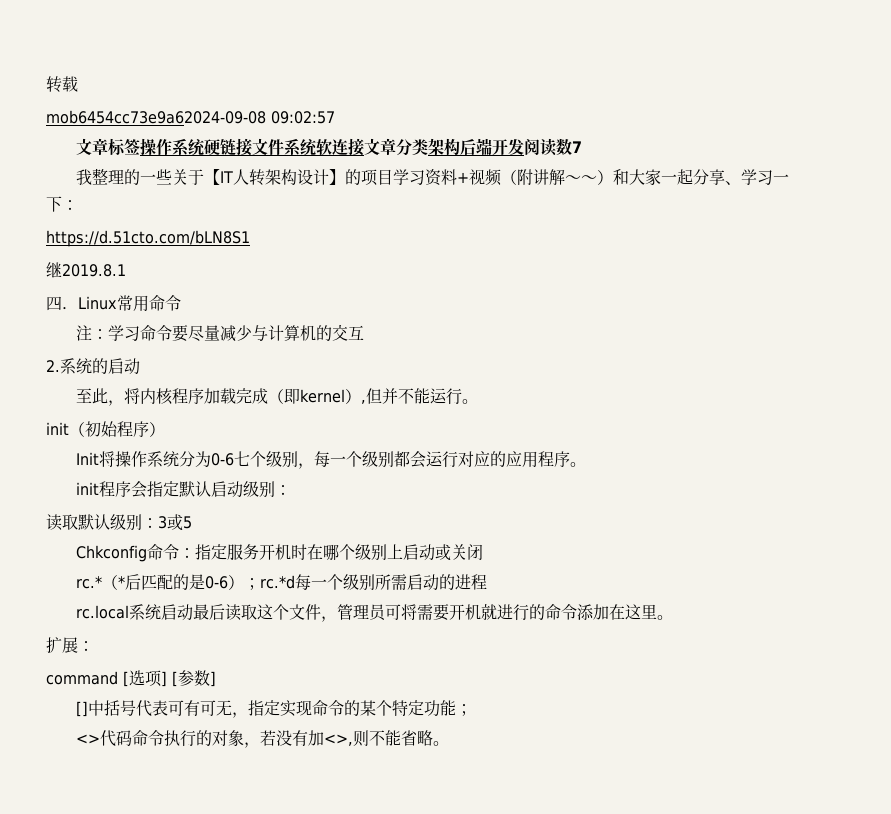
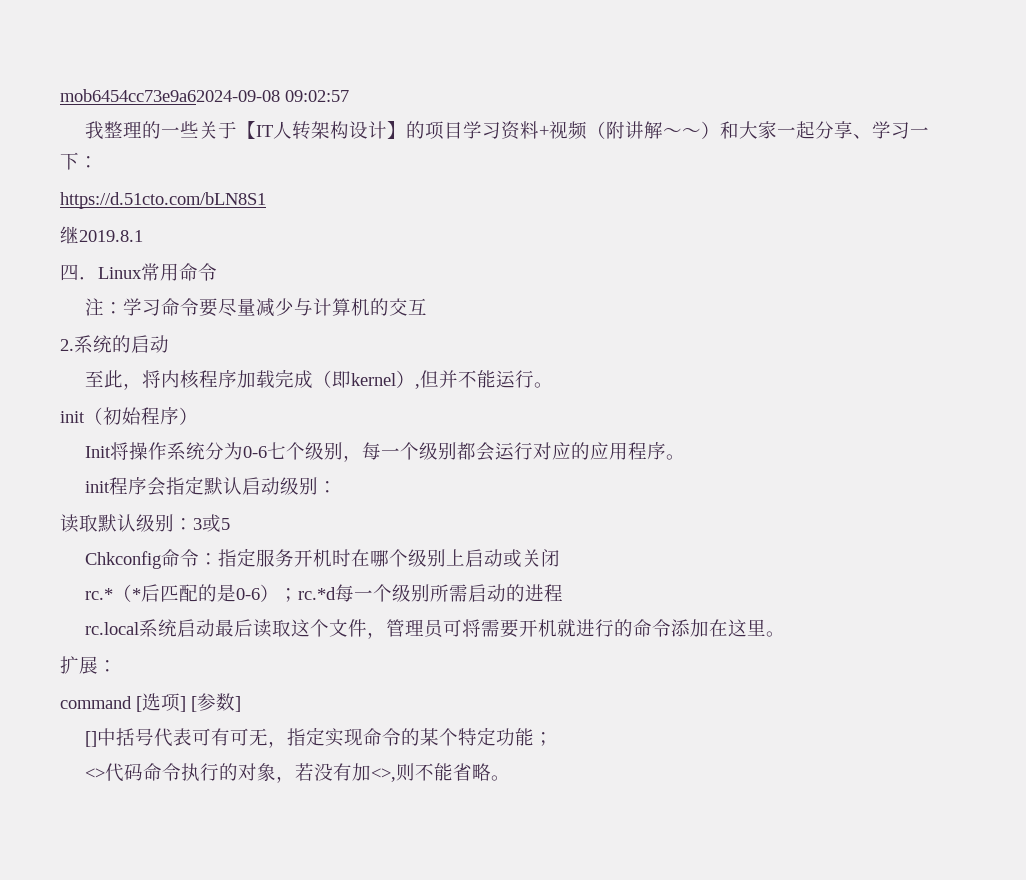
[46,76,78,93] 转载 // -> (60, 95) none
[75,138,582,156] // 文章标签操作系统硬链接文件系统软连接文章分类架构后端开发阅读数7 -> (349, 96) none

